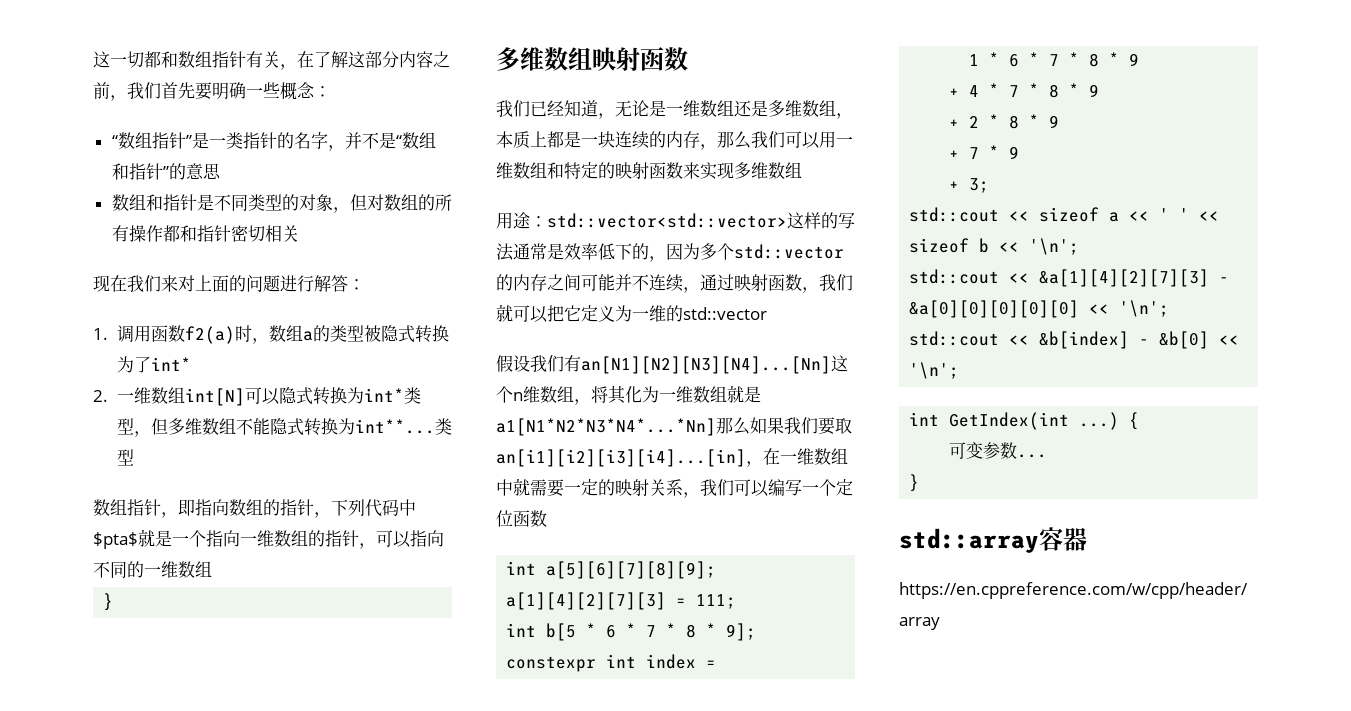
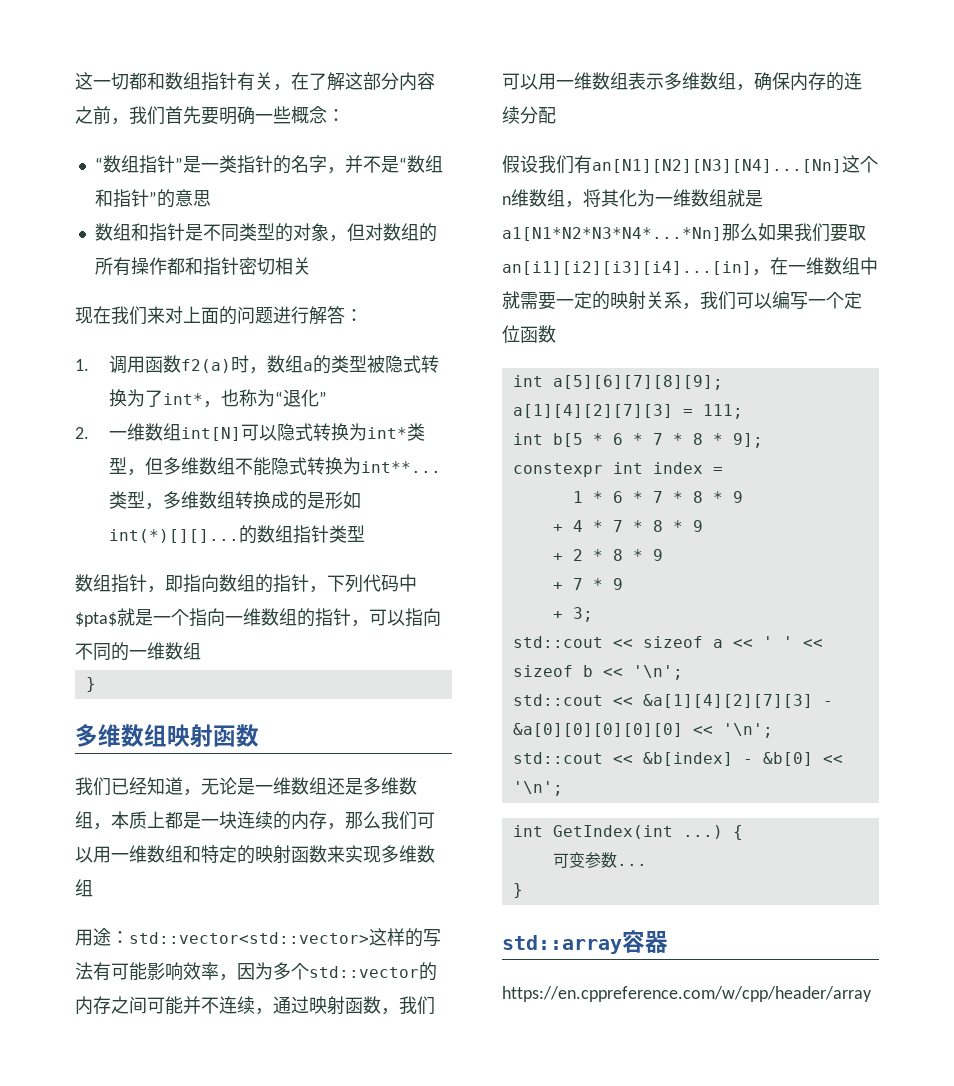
(191, 364) none -> [202,389,327,408] ，也称为“退化”
(134, 457) none -> [144,491,361,510] [108,525,365,544] ，多维数组转换成的是形如int(*)[][]...的数组指针类型
[513,243,649,260] 通常是效率低下的 -> [93,962,219,981] 有可能影响效率
[496,304,767,323] 就可以把它定义为一维的std::vector -> [502,72,862,91] [502,106,556,124] 可以用一维数组表示多维数组，确保内存的连续分配

